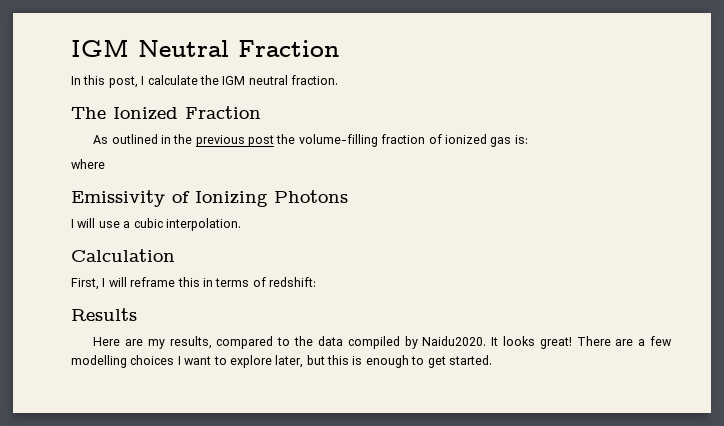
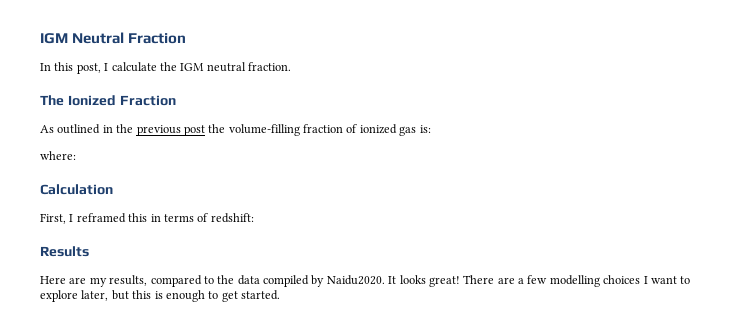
[71,159,105,169] [71,190,348,207] [71,218,241,231] where // Emissivity of Ionizing Photons // I will use a cubic interpolation. -> [40,151,76,160] where:
[108,277,176,287] will reframe -> [76,213,126,223] reframed

